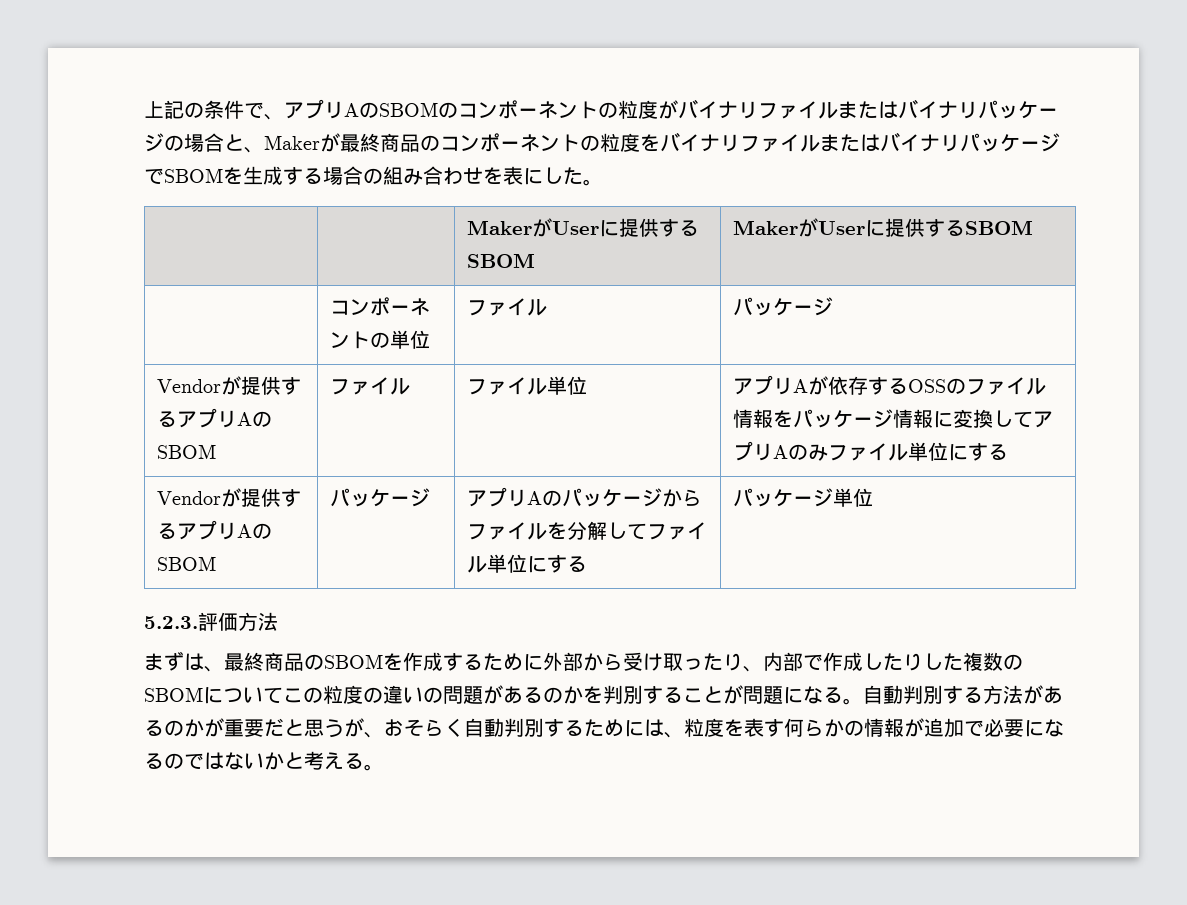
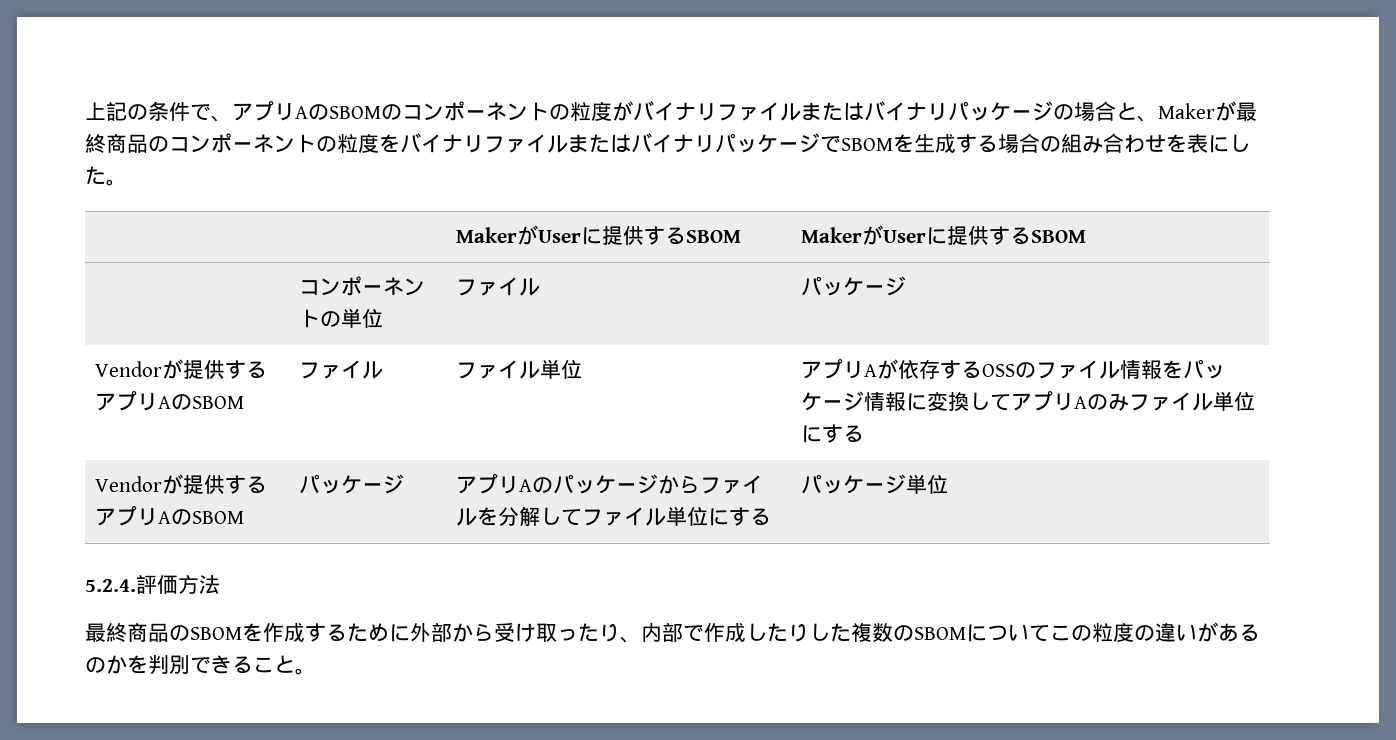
[144,616,198,629] 5.2.3. -> [85,579,136,592] 5.2.4.
[144,651,224,672] まずは、 -> (220, 584) none
[423,686,483,704] の問題 -> (1197, 632) none
[643,685,1063,705] [144,718,1064,738] [144,751,364,770] することが問題になる。自動判別する方法があるのかが重要だと思うが、おそらく自動判別するためには、粒度を表す何らかの情報が追加で必要になるのではないかと考える -> [190,655,295,674] できること

